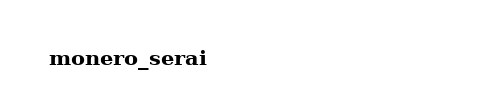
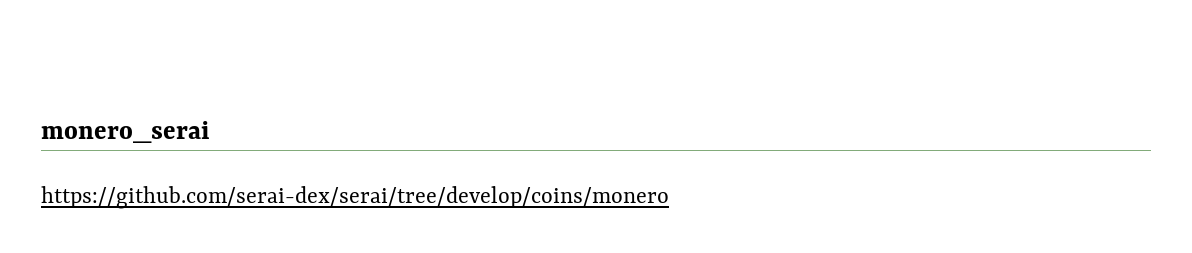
(207, 60) none -> [41,186,669,209] // https://github.com/serai-dex/serai/tree/develop/coins/monero

